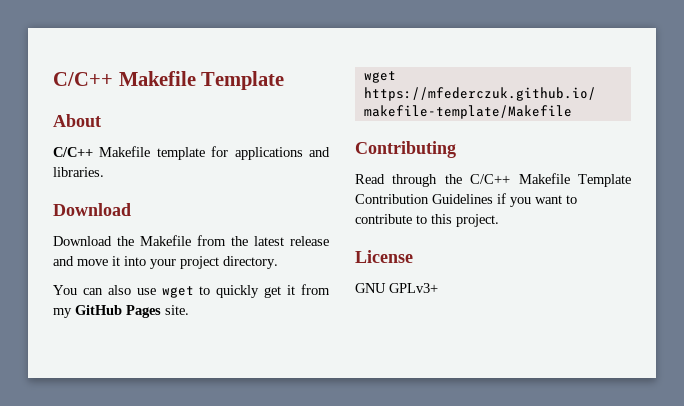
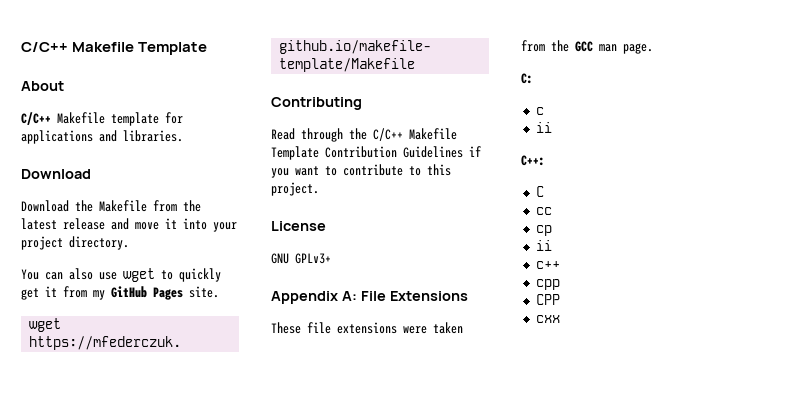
(438, 288) none -> [271,291,468,304] [271,322,463,334] [521,40,653,54] [521,73,533,84] [535,107,544,115] [535,122,552,133] [521,155,545,166] [535,186,544,197] [535,207,552,215] [535,225,552,236] [535,240,552,251] [535,261,560,269] [535,279,560,290] [535,294,560,305] [535,315,560,323] // Appendix A: File Extensions // These file extensions were taken from the GCC man page. // C: // c // ii // C++: // C // cc // cp // ii // c++ // cpp // CPP // cxx

